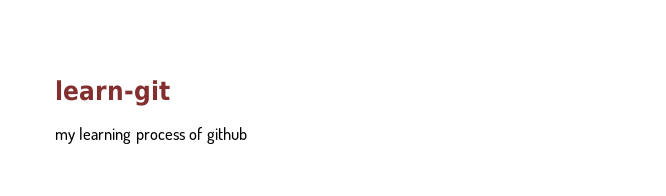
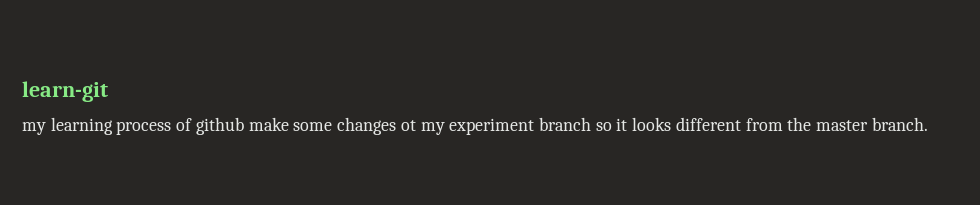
(247, 135) none -> [248,117,928,135] make some changes ot my experiment branch so it looks different from the master branch.

